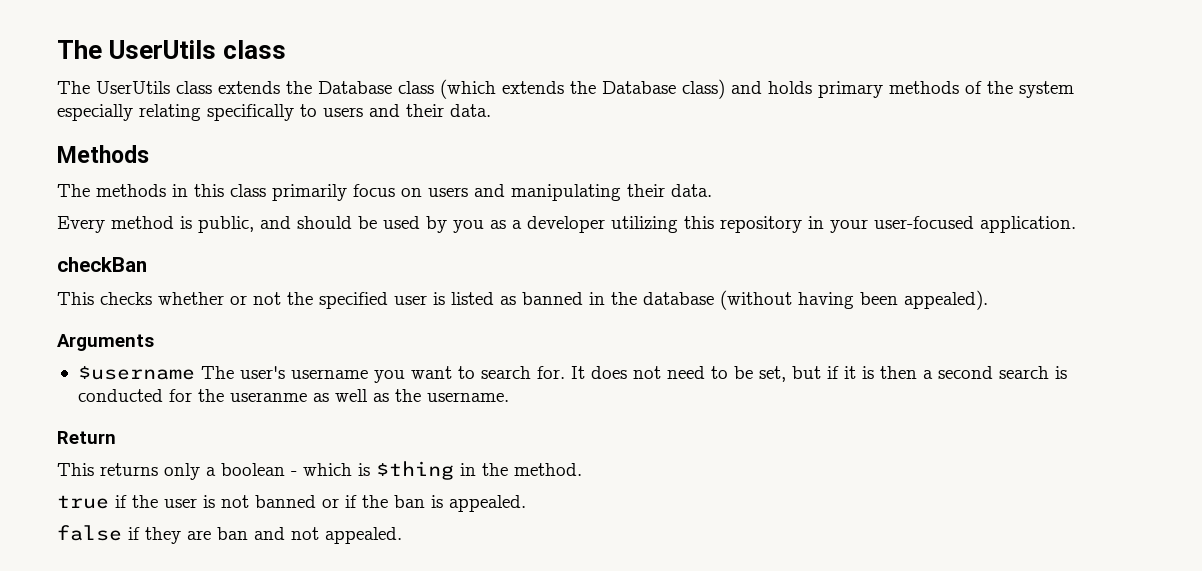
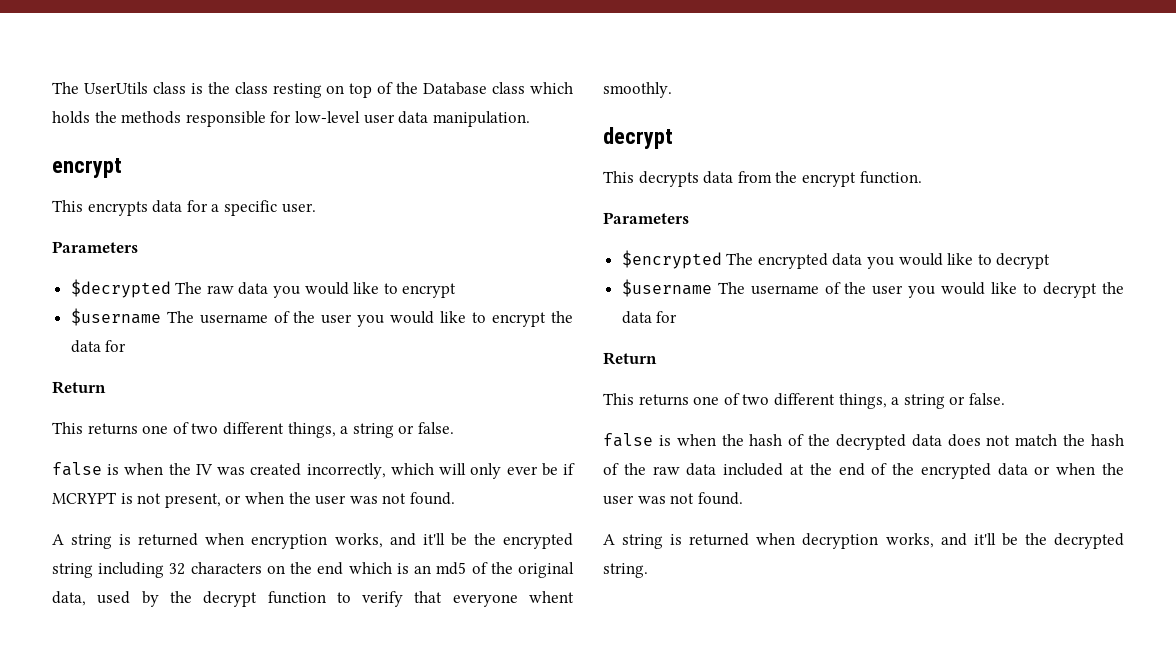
[57,40,287,59] [57,79,1074,99] [57,104,491,121] [57,145,149,163] [57,184,712,201] [57,216,1076,233] [57,257,147,272] [57,290,988,310] [57,334,154,351] [77,366,1067,383] [77,389,509,402] [57,431,116,444] [57,461,582,480] [57,495,526,512] [57,525,402,544] The UserUtils class // The UserUtils class extends the Database class (which extends the Database class) and holds primary methods of the system especially relating specifically to users and their data. // Methods // The methods in this class primarily focus on users and manipulating their data. // Every method is public, and should be used by you as a developer utilizing this repository in your user-focused application. // checkBan // This checks whether or not the specified user is listed as banned in the database (without having been appealed). // Arguments // $username The user's username you want to search for. It does not need to be set, but if it is then a second search is conducted for the useranme as well as the username. // Return // This returns only a boolean - which is $thing in the method. // true if the user is not banned or if the ban is appealed. // false if they are ban and not appealed. -> [52,82,573,98] [52,111,530,127] [52,158,122,178] [52,200,316,216] [52,241,138,253] [70,279,457,298] [70,308,573,327] [70,340,127,353] [52,381,106,394] [52,422,454,438] [52,462,575,479] [52,492,455,508] [52,533,573,549] [52,562,574,578] [52,591,574,607] [603,82,672,98] [603,127,673,149] [603,171,922,187] [603,212,689,224] [621,250,1051,269] [621,279,1124,298] [621,311,678,324] [603,352,657,365] [603,393,1005,409] [603,433,1124,450] [603,463,1124,479] [603,492,743,505] [603,533,1124,549] [603,563,648,578] The UserUtils class is the class resting on top of the Database class which holds the methods responsible for low-level user data manipulation. // encrypt // This encrypts data for a specific user. // Parameters // $decrypted The raw data you would like to encrypt // $username The username of the user you would like to encrypt the data for // Return // This returns one of two different things, a string or false. // false is when the IV was created incorrectly, which will only ever be if MCRYPT is not present, or when the user was not found. // A string is returned when encryption works, and it'll be the encrypted string including 32 characters on the end which is an md5 of the original data, used by the decrypt function to verify that everyone whent smoothly. // decrypt // This decrypts data from the encrypt function. // Parameters // $encrypted The encrypted data you would like to decrypt // $username The username of the user you would like to decrypt the data for // Return // This returns one of two different things, a string or false. // false is when the hash of the decrypted data does not match the hash of the raw data included at the end of the encrypted data or when the user was not found. // A string is returned when decryption works, and it'll be the decrypted string.

